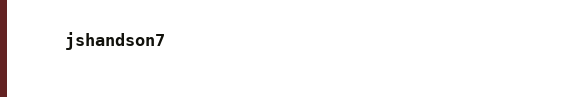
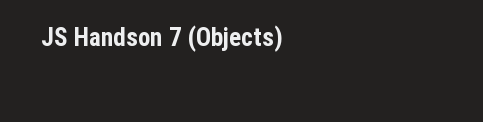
[65,32,165,50] jshandson7 -> [41,25,284,52] JS Handson 7 (Objects)

